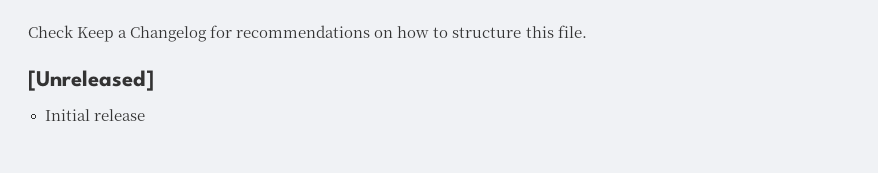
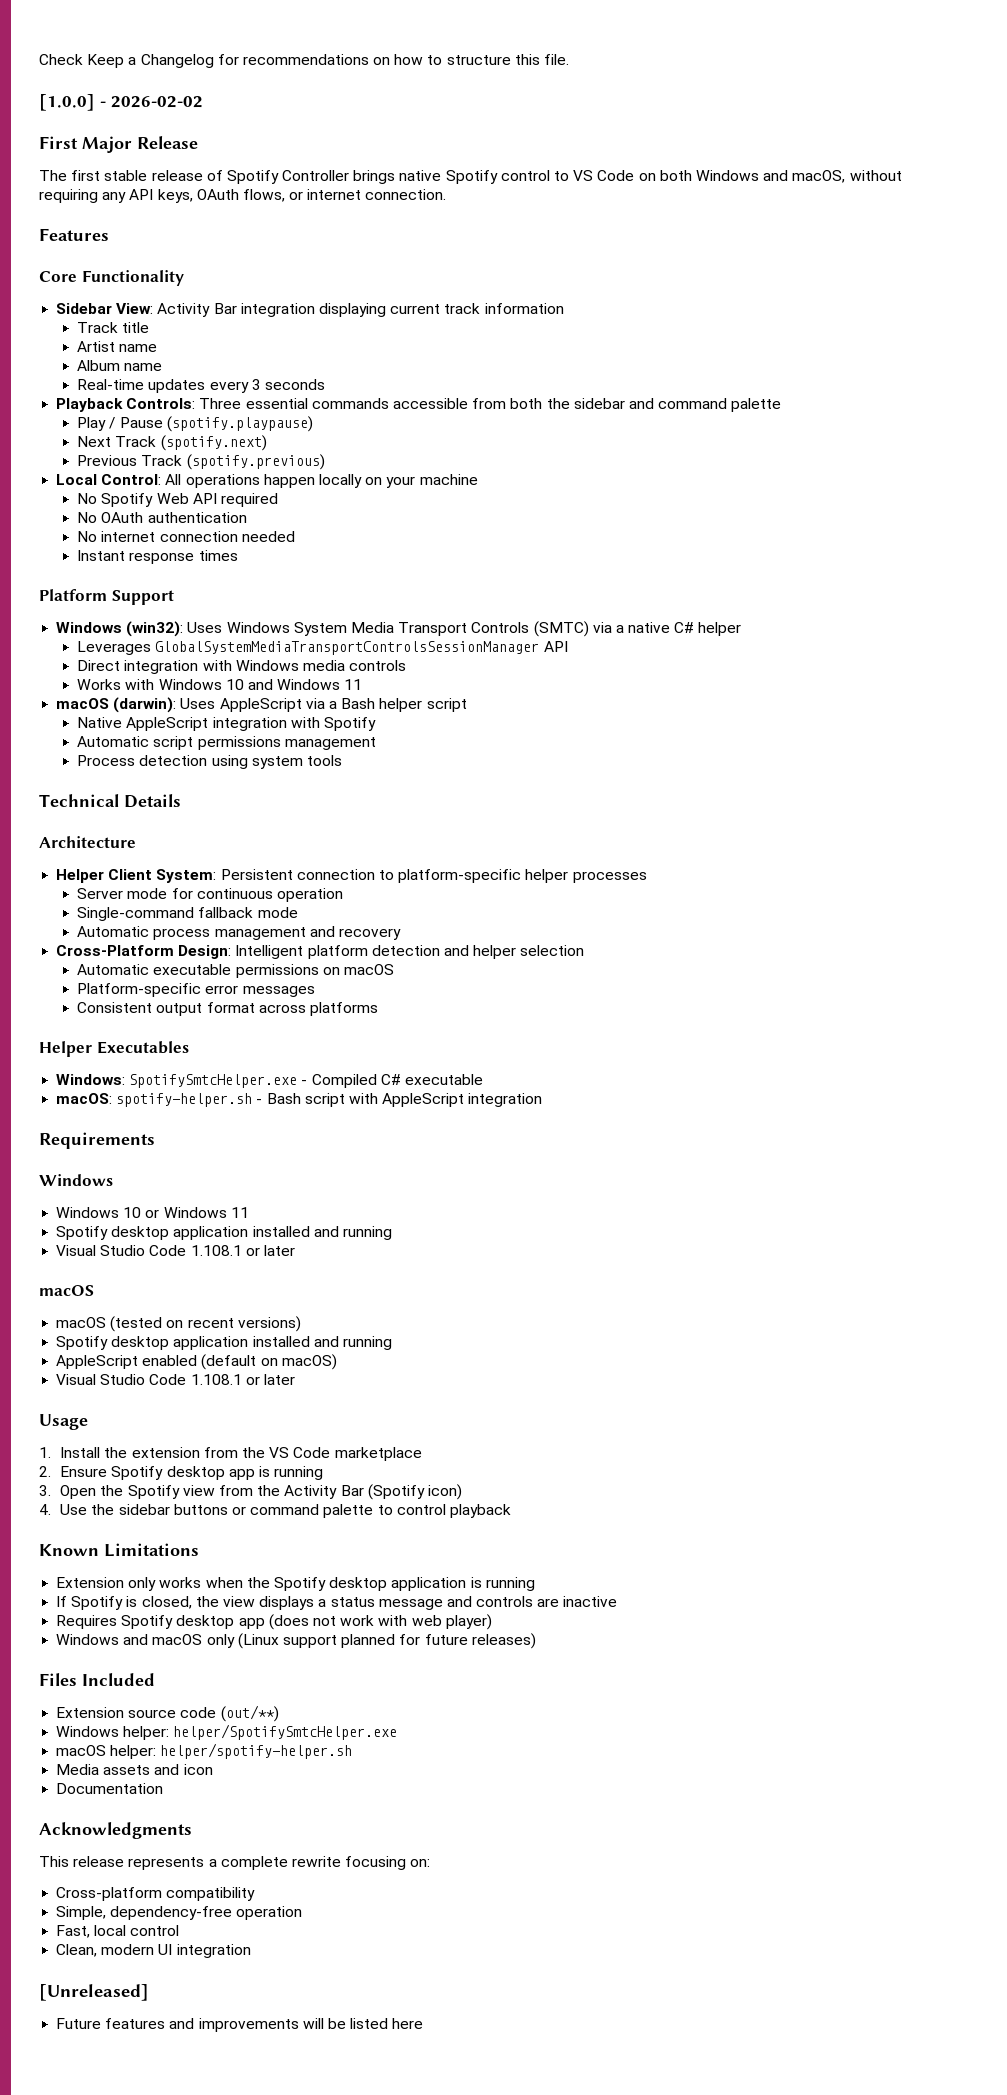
[28,70,154,91] [44,109,145,121] [Unreleased] // Initial release -> [39,94,203,111] [39,136,198,153] [39,170,902,184] [39,189,447,203] [39,228,109,241] [39,270,184,286] [56,303,564,317] [77,322,150,333] [77,341,158,352] [77,360,163,371] [77,379,325,393] [56,398,782,412] [77,416,313,432] [77,435,267,451] [77,454,325,470] [56,474,478,488] [77,493,278,507] [77,512,247,523] [77,531,295,542] [77,550,238,564] [39,589,174,605] [56,621,742,637] [77,641,568,655] [77,660,407,674] [77,679,363,690] [56,697,467,713] [77,717,376,731] [77,736,376,750] [77,755,342,769] [39,794,181,808] [39,836,136,848] [56,869,647,883] [77,888,343,902] [77,907,298,921] [77,926,401,940] [56,945,585,959] [77,964,394,978] [77,983,315,997] [77,1002,378,1016] [39,1041,189,1057] [56,1074,483,1088] [56,1093,543,1107] [39,1132,155,1149] [39,1174,113,1186] [56,1207,249,1218] [56,1226,392,1240] [56,1245,295,1256] [39,1285,94,1296] [56,1316,301,1332] [56,1336,392,1350] [56,1354,337,1370] [56,1374,295,1385] [39,1414,88,1430] [39,1447,422,1461] [39,1466,324,1480] [39,1484,462,1500] [39,1504,511,1518] [39,1543,199,1557] [56,1577,535,1591] [56,1596,618,1610] [56,1614,492,1630] [56,1633,536,1649] [39,1673,155,1686] [56,1705,279,1722] [56,1724,398,1740] [56,1743,353,1759] [56,1764,213,1775] [56,1783,164,1794] [39,1822,192,1839] [39,1856,431,1870] [56,1887,256,1901] [56,1906,303,1920] [56,1925,180,1938] [56,1944,251,1958] [39,1984,149,2001] [56,2018,424,2032] [1.0.0] - 2026-02-02 // First Major Release // The first stable release of Spotify Controller brings native Spotify control to VS Code on both Windows and macOS, without requiring any API keys, OAuth flows, or internet connection. // Features // Core Functionality // Sidebar View: Activity Bar integration displaying current track information // Track title // Artist name // Album name // Real-time updates every 3 seconds // Playback Controls: Three essential commands accessible from both the sidebar and command palette // Play / Pause (spotify.playpause) // Next Track (spotify.next) // Previous Track (spotify.previous) // Local Control: All operations happen locally on your machine // No Spotify Web API required // No OAuth authentication // No internet connection needed // Instant response times // Platform Support // Windows (win32): Uses Windows System Media Transport Controls (SMTC) via a native C# helper // Leverages GlobalSystemMediaTransportControlsSessionManager API // Direct integration with Windows media controls // Works with Windows 10 and Windows 11 // macOS (darwin): Uses AppleScript via a Bash helper script // Native AppleScript integration with Spotify // Automatic script permissions management // Process detection using system tools // Technical Details // Architecture // Helper Client System: Persistent connection to platform-specific helper processes // Server mode for continuous operation // Single-command fallback mode // Automatic process management and recovery // Cross-Platform Design: Intelligent platform detection and helper selection // Automatic executable permissions on macOS // Platform-specific error messages // Consistent output format across platforms // Helper Executables // Windows: SpotifySmtcHelper.exe - Compiled C# executable // macOS: spotify-helper.sh - Bash script with AppleScript integration // Requirements // Windows // Windows 10 or Windows 11 // Spotify desktop application installed and running // Visual Studio Code 1.108.1 or later // macOS // macOS (tested on recent versions) // Spotify desktop application installed and running // AppleScript enabled (default on macOS) // Visual Studio Code 1.108.1 or later // Usage // 1. Install the extension from the VS Code marketplace // 2. Ensure Spotify desktop app is running // 3. Open the Spotify view from the Activity Bar (Spotify icon) // 4. Use the sidebar buttons or command palette to control playback // Known Limitations // Extension only works when the Spotify desktop application is running // If Spotify is closed, the view displays a status message and controls are inactive // Requires Spotify desktop app (does not work with web player) // Windows and macOS only (Linux support planned for future releases) // Files Included // Extension source code (out/**) // Windows helper: helper/SpotifySmtcHelper.exe // macOS helper: helper/spotify-helper.sh // Media assets and icon // Documentation // Acknowledgments // This release represents a complete rewrite focusing on: // Cross-platform compatibility // Simple, dependency-free operation // Fast, local control // Clean, modern UI integration // [Unreleased] // Future features and improvements will be listed here

